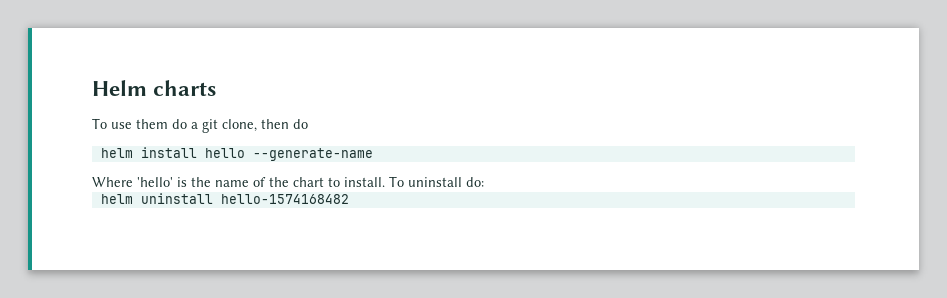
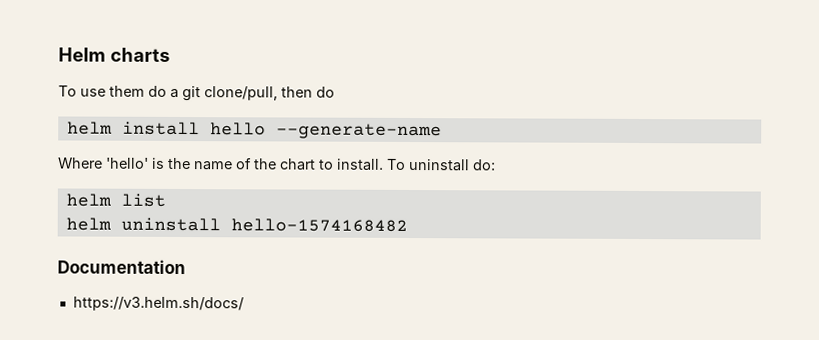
[222,119,257,132] clone, -> [204,86,278,101] clone/pull,
(484, 182) none -> [65,193,166,207] // helm list
(349, 199) none -> [57,259,186,275] [72,296,244,312] // Documentation // https://v3.helm.sh/docs/

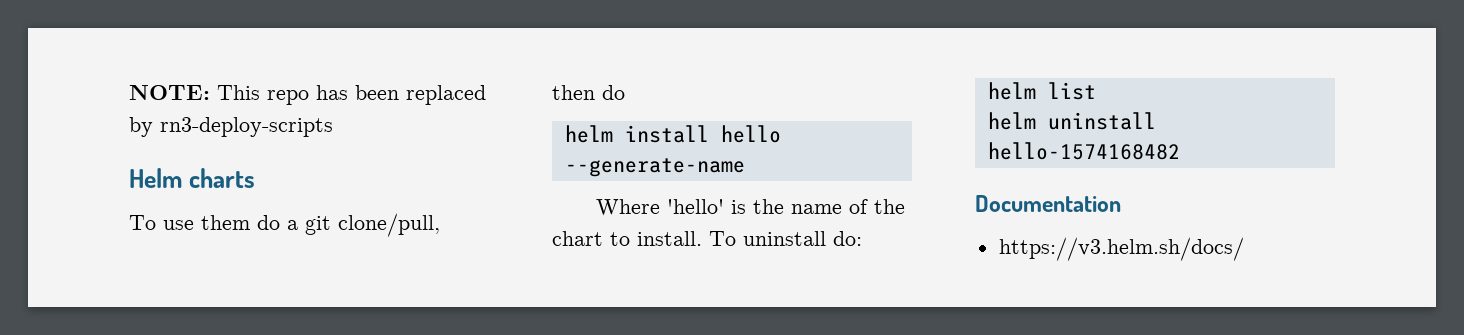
(58, 54) none -> [129,85,486,105] [129,117,333,137] NOTE: This repo has been replaced by rn3-deploy-scripts //

